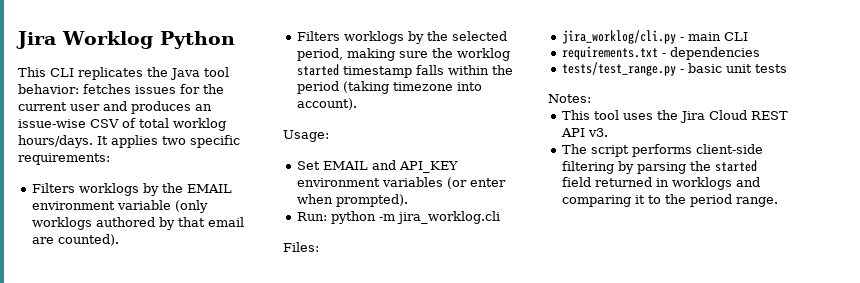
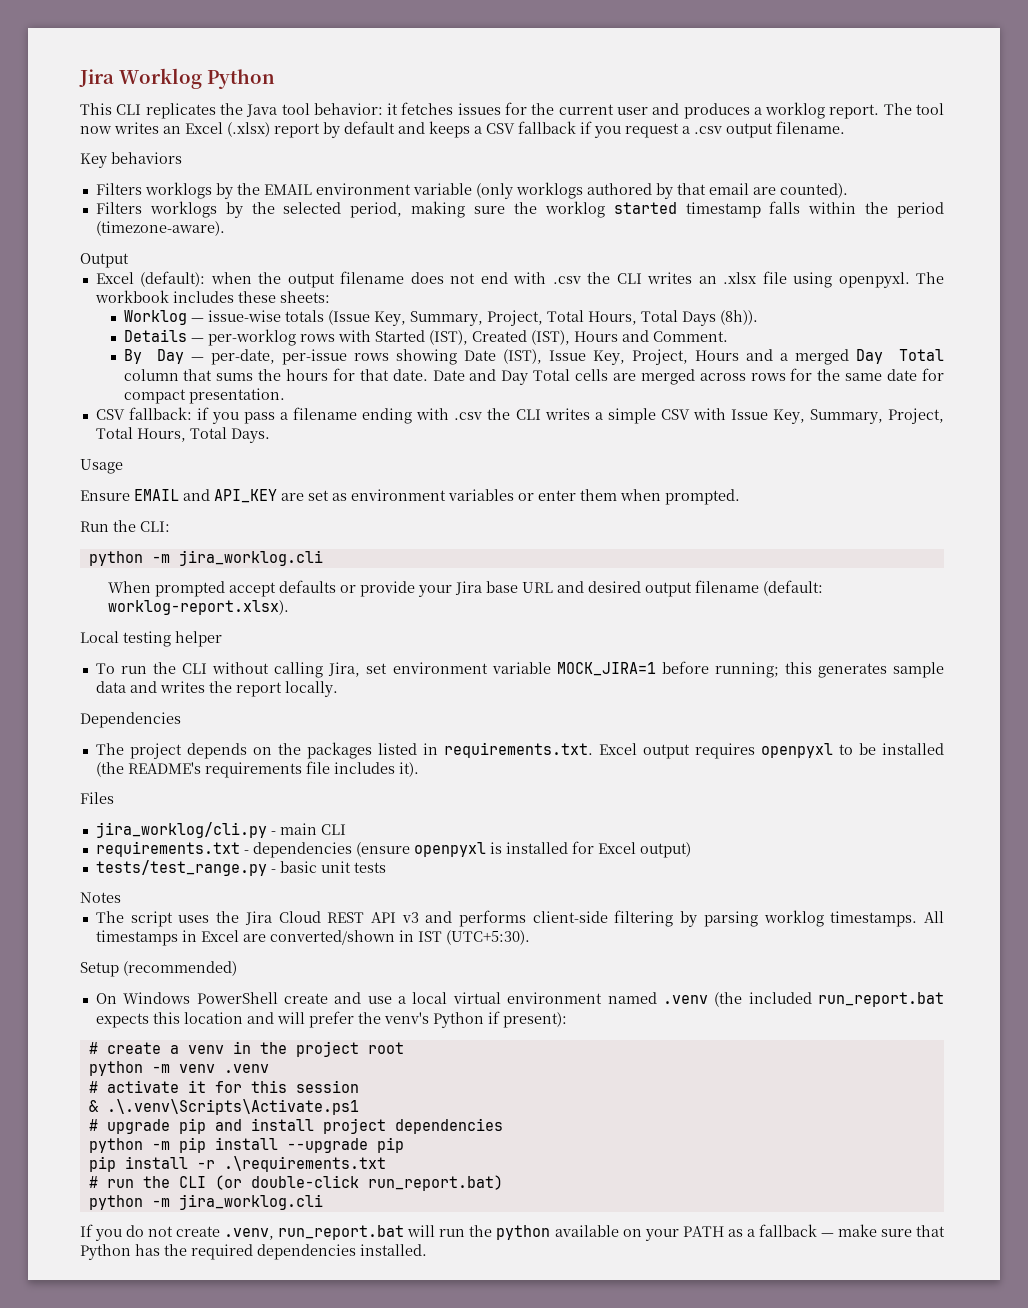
(79, 89) none -> [387,103,399,115] it
[195,104,212,111] [18,118,226,131] [18,135,240,148] [18,153,110,165] an issue-wise CSV of total worklog hours/days. It applies two specific requirements: -> [753,102,944,119] [80,121,845,138] [80,152,182,168] a worklog report. The tool now writes an Excel (.xlsx) report by default and keeps a CSV fallback if you request a .csv output filename. // Key behaviors
[343,81,483,94] [297,98,358,110] [283,130,329,142] [297,160,459,173] [297,177,507,189] [297,194,409,207] [297,211,501,224] [283,242,319,252] (taking timezone into account). // Usage: // Set EMAIL and API_KEY environment variables (or enter when prompted). // Run: python -m jira_worklog.cli // Files: -> [95,221,225,236] [80,253,129,268] [95,271,944,288] [94,290,330,303] [123,310,758,326] [123,329,728,346] [123,349,944,365] [123,368,944,385] [123,388,285,404] [95,407,945,424] [95,427,270,443] [80,459,123,474] [80,489,740,505] [80,520,170,532] [88,550,323,566] [107,580,823,597] [107,600,289,615] [80,631,222,647] [95,661,945,678] [95,681,338,697] [80,712,181,728] [95,742,944,759] [95,761,419,778] [80,792,114,804] (timezone-aware). // Output // Excel (default): when the output filename does not end with .csv the CLI writes an .xlsx file using openpyxl. The workbook includes these sheets: // Worklog — issue-wise totals (Issue Key, Summary, Project, Total Hours, Total Days (8h)). // Details — per-worklog rows with Started (IST), Created (IST), Hours and Comment. // By Day — per-date, per-issue rows showing Date (IST), Issue Key, Project, Hours and a merged Day Total column that sums the hours for that date. Date and Day Total cells are merged across rows for the same date for compact presentation. // CSV fallback: if you pass a filename ending with .csv the CLI writes a simple CSV with Issue Key, Summary, Project, Total Hours, Total Days. // Usage // Ensure EMAIL and API_KEY are set as environment variables or enter them when prompted. // Run the CLI: // python -m jira_worklog.cli // When prompted accept defaults or provide your Jira base URL and desired output filename (default: worklog-report.xlsx). // Local testing helper // To run the CLI without calling Jira, set environment variable MOCK_JIRA=1 before running; this generates sample data and writes the report locally. // Dependencies // The project depends on the packages listed in requirements.txt. Excel output requires openpyxl to be installed (the README's requirements file includes it). // Files
(761, 53) none -> [355,841,691,858] (ensure openpyxl is installed for Excel output)
[548,94,591,103] [562,110,620,120] Notes: // This tool -> [80,892,121,903] [95,911,173,927] Notes // The script
[588,128,609,137] [562,144,630,157] v3. // The script -> [401,911,453,923] v3 and
[690,160,758,172] [562,177,761,190] [562,194,779,207] the started field returned in worklogs and comparing it to the period range. -> [763,910,945,927] [95,930,530,946] [80,961,237,977] [95,992,944,1007] [95,1011,567,1028] [88,1041,404,1057] [88,1061,269,1076] [88,1080,359,1093] [88,1099,359,1115] [88,1118,503,1134] [88,1137,404,1153] [88,1156,386,1172] [88,1175,503,1191] [88,1194,323,1210] [80,1224,945,1241] [80,1244,427,1260] worklog timestamps. All timestamps in Excel are converted/shown in IST (UTC+5:30). // Setup (recommended) // On Windows PowerShell create and use a local virtual environment named .venv (the included run_report.bat expects this location and will prefer the venv's Python if present): // # create a venv in the project root // python -m venv .venv // # activate it for this session // & .\.venv\Scripts\Activate.ps1 // # upgrade pip and install project dependencies // python -m pip install --upgrade pip // pip install -r .\requirements.txt // # run the CLI (or double-click run_report.bat) // python -m jira_worklog.cli // If you do not create .venv, run_report.bat will run the python available on your PATH as a fallback — make sure that Python has the required dependencies installed.

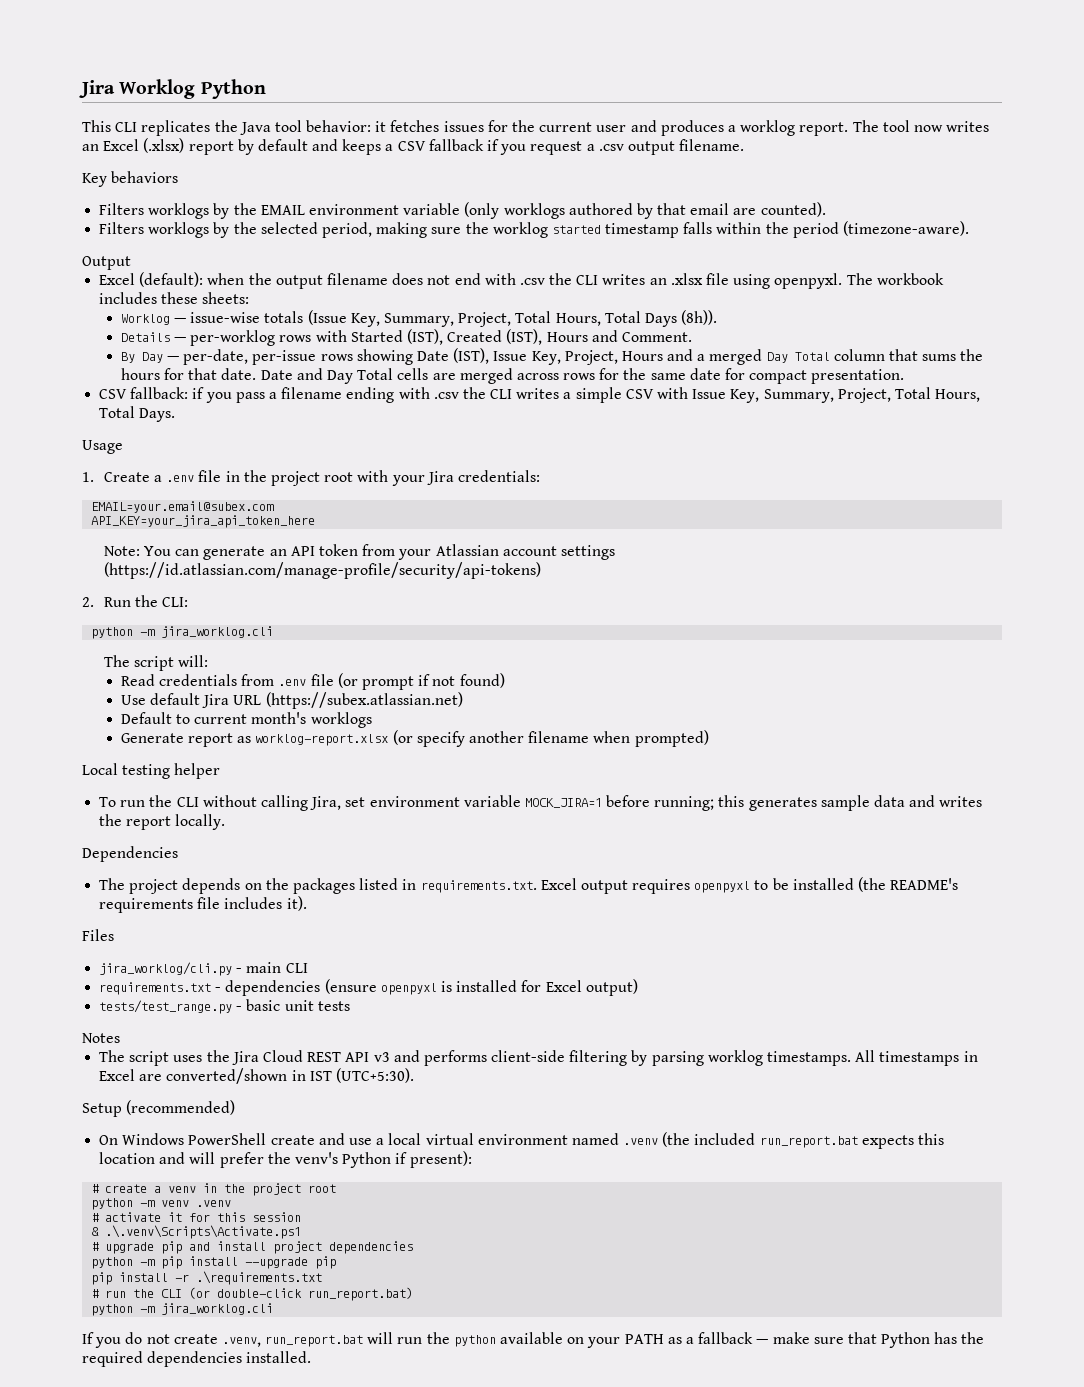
[80,489,740,505] Ensure EMAIL and API_KEY are set as environment variables or enter them when prompted. // -> [82,470,540,486] [91,501,275,513] [91,515,316,528] [103,544,615,560] [103,562,541,579] [82,597,94,607] 1. Create a .env file in the project root with your Jira credentials: // EMAIL=your.email@subex.com // API_KEY=your_jira_api_token_here // Note: You can generate an API token from your Atlassian account settings (https://id.atlassian.com/manage-profile/security/api-tokens) // 2.
[107,580,823,597] [107,600,289,615] When prompted accept defaults or provide your Jira base URL and desired output filename (default: worklog-report.xlsx). -> [103,655,209,671] [120,673,505,690] [120,692,463,709] [120,712,372,728] [120,730,709,747] The script will: // Read credentials from .env file (or prompt if not found) // Use default Jira URL (https://subex.atlassian.net) // Default to current month's worklogs // Generate report as worklog-report.xlsx (or specify another filename when prompted)

